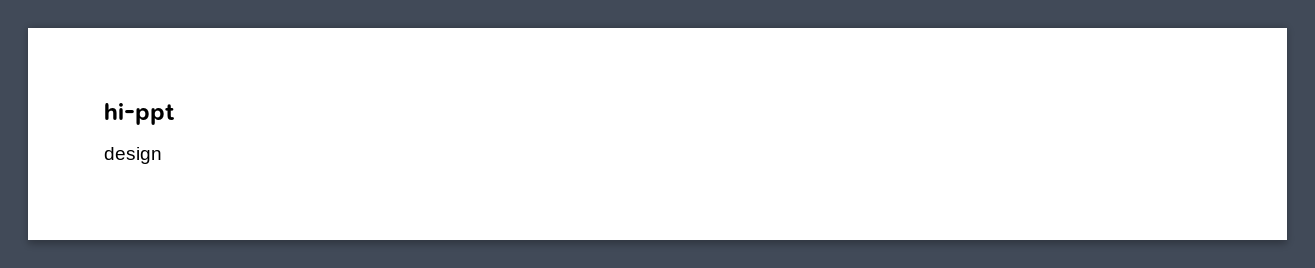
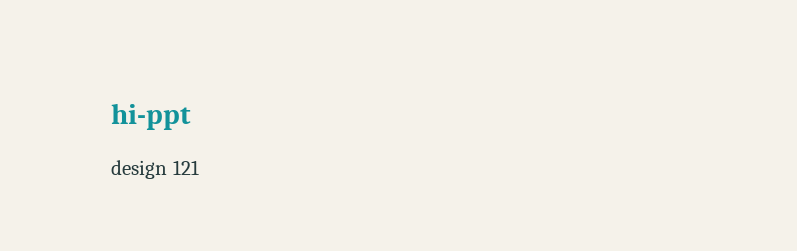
(162, 155) none -> [172,160,199,175] 121

